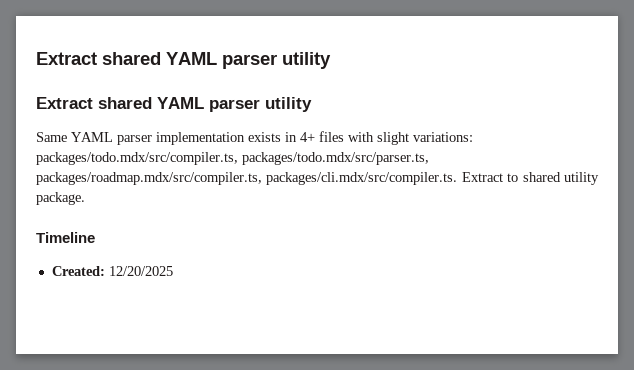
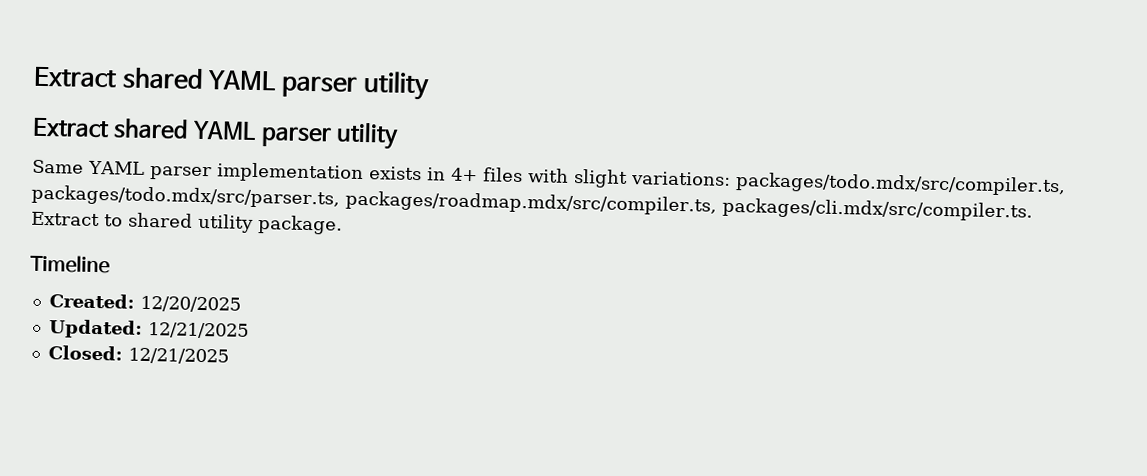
(173, 271) none -> [48,319,249,339] [47,345,229,365] // Updated: 12/21/2025 // Closed: 12/21/2025

